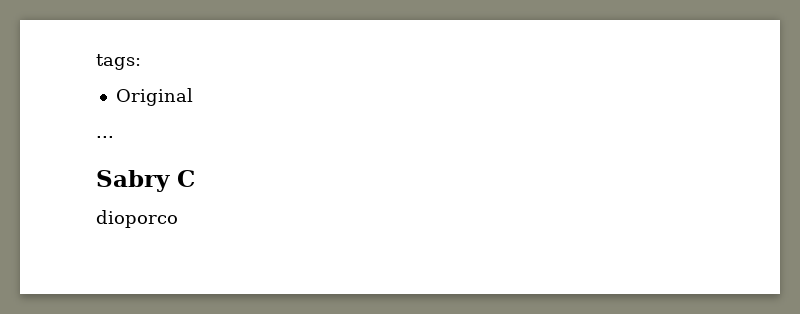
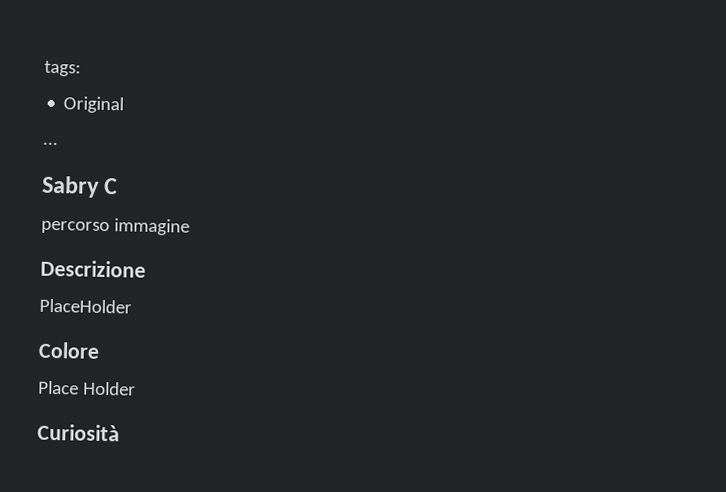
[96,210,178,228] dioporco -> [41,218,190,236] [40,259,146,278] [39,298,132,314] [38,341,100,359] [38,380,136,396] [37,423,120,442] percorso immagine // Descrizione // PlaceHolder // Colore // Place Holder // Curiosità

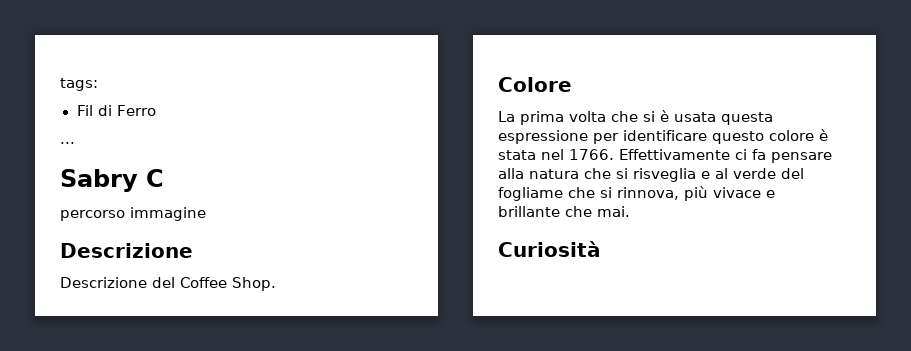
[63,96,125,114] Original -> [76,105,157,116] Fil di Ferro
[39,298,132,314] [38,341,100,359] [38,380,136,396] PlaceHolder // Colore // Place Holder -> [60,277,276,291] [498,77,572,92] [498,110,773,125] [498,129,828,144] [498,149,832,163] [498,168,804,182] [498,186,775,201] [498,206,630,217] Descrizione del Coffee Shop. // Colore // La prima volta che si è usata questa espressione per identificare questo colore è stata nel 1766. Effettivamente ci fa pensare alla natura che si risveglia e al verde del fogliame che si rinnova, più vivace e brillante che mai.

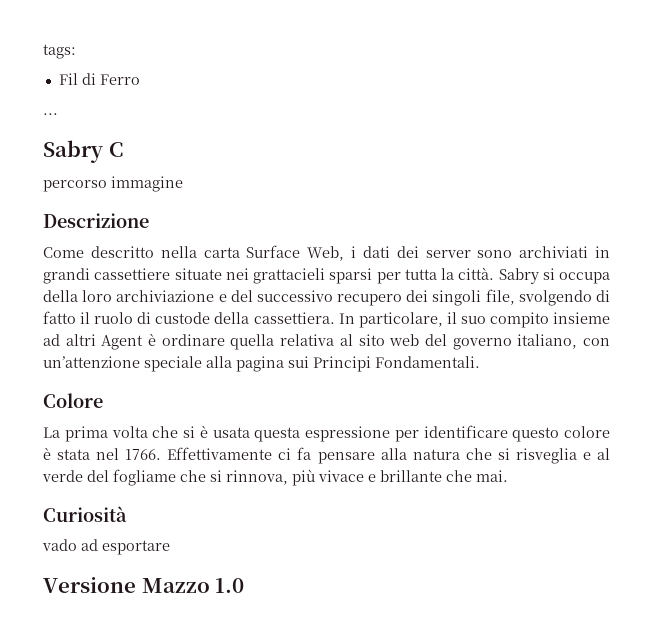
[60,277,276,291] Descrizione del Coffee Shop. -> [43,245,610,261] [43,267,610,284] [43,289,610,306] [43,311,610,328] [43,333,610,350] [43,356,480,372] Come descritto nella carta Surface Web, i dati dei server sono archiviati in grandi cassettiere situate nei grattacieli sparsi per tutta la città. Sabry si occupa della loro archiviazione e del successivo recupero dei singoli file, svolgendo di fatto il ruolo di custode della cassettiera. In particolare, il suo compito insieme ad altri Agent è ordinare quella relativa al sito web del governo italiano, con un’attenzione speciale alla pagina sui Principi Fondamentali.
(601, 249) none -> [42,539,170,555] [43,577,245,593] // vado ad esportare // Versione Mazzo 1.0

